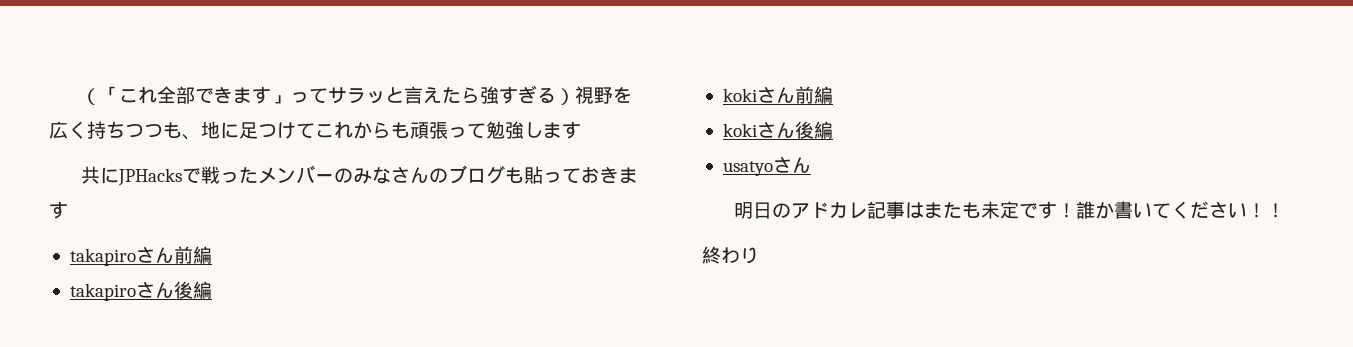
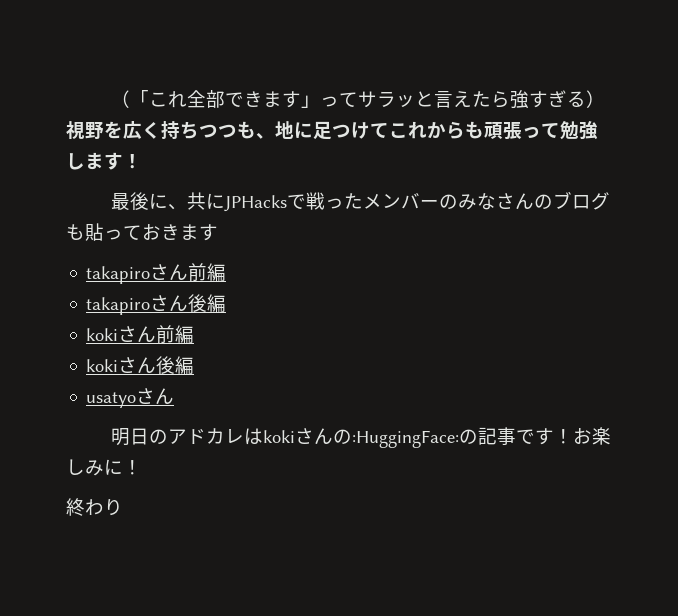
(581, 130) // -> [123,154,142,169] [110,192,187,210] ！ // 最後に、
[867,201,1267,219] 記事はまたも未定です！誰か書いてください！ -> [243,427,611,448] [66,459,123,476] はkokiさんの:HuggingFace:の記事です！お楽しみに

